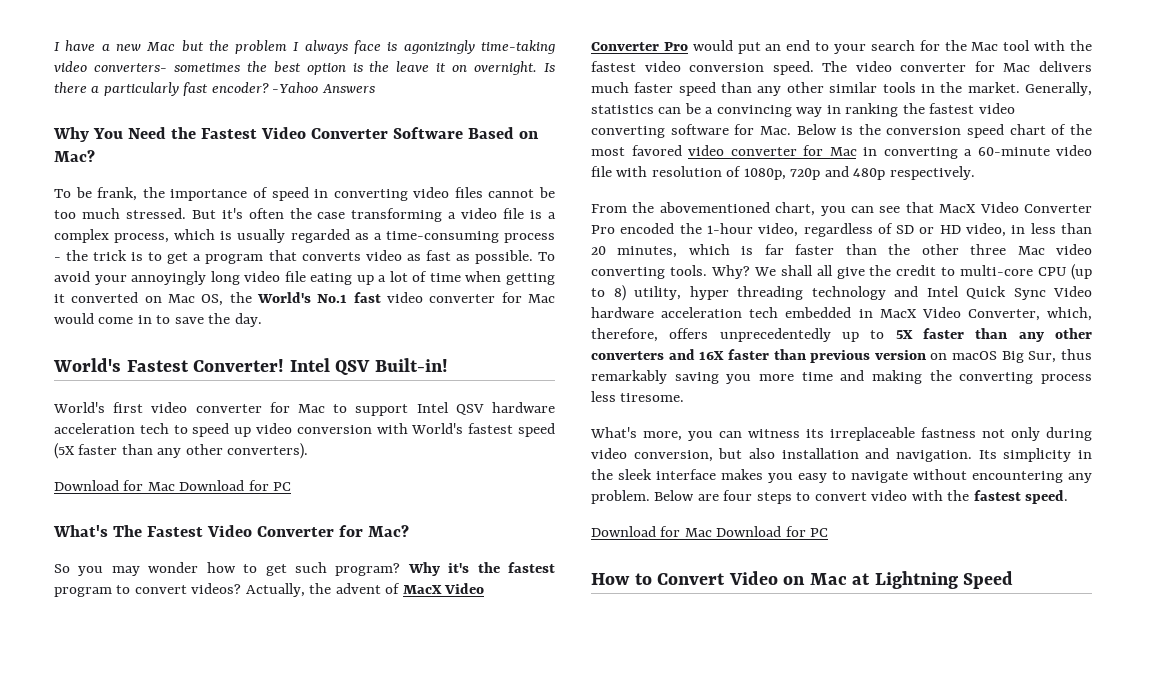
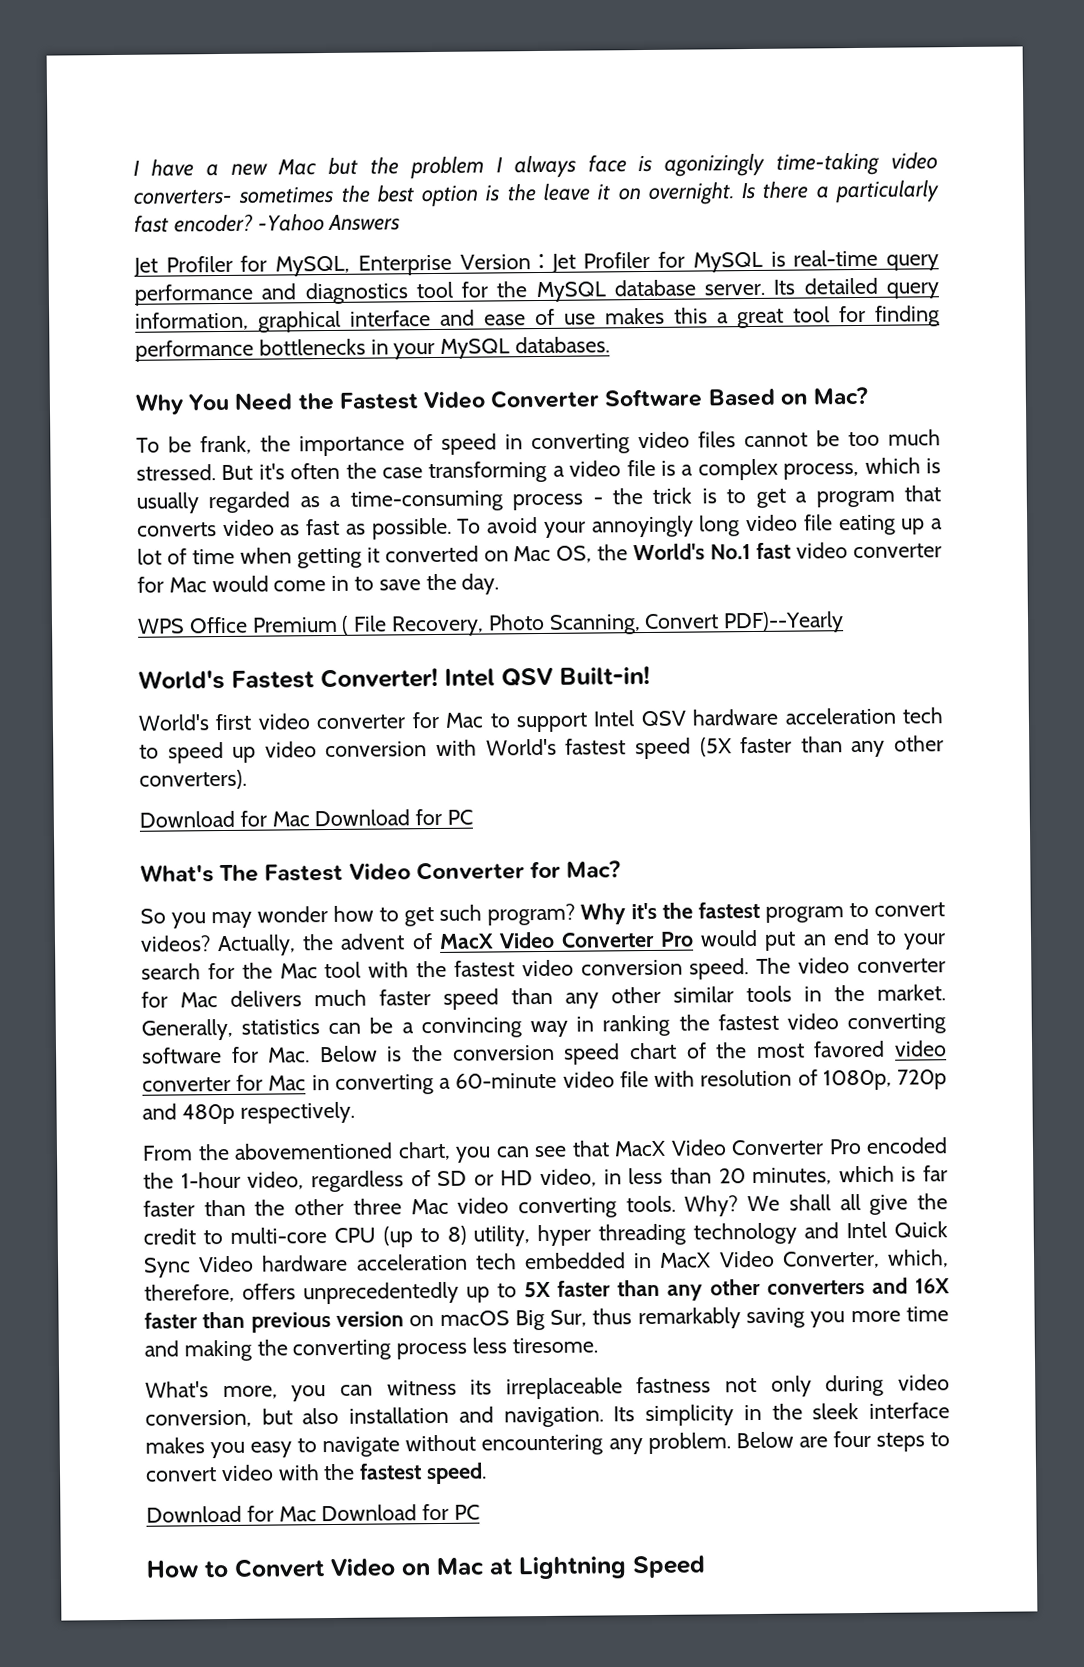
(375, 88) none -> [133,249,940,277] [134,277,940,306] [135,305,940,333] [135,336,611,362] // Jet Profiler for MySQL, Enterprise Version：Jet Profiler for MySQL is real-time query performance and diagnostics tool for the MySQL database server. Its detailed query information, graphical interface and ease of use makes this a great tool for finding performance bottlenecks in your MySQL databases.
(262, 320) none -> [137,611,845,637] // WPS Office Premium ( File Recovery, Photo Scanning, Convert PDF)--Yearly

